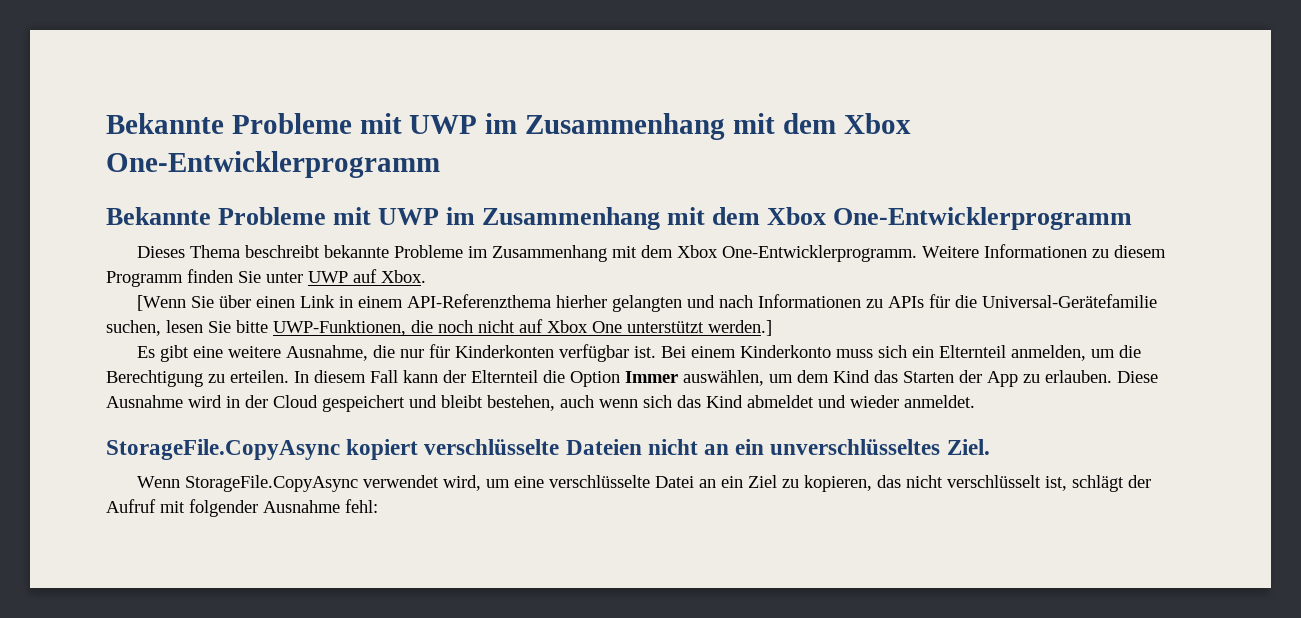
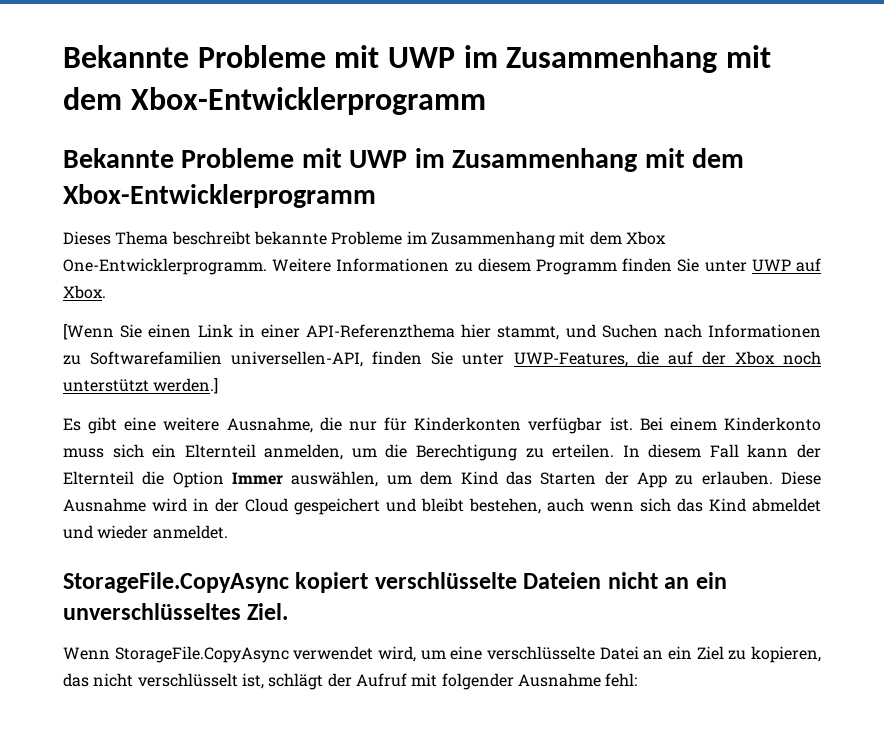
[106,113,911,140] [106,151,440,178] [106,207,1133,230] Bekannte Probleme mit UWP im Zusammenhang mit dem Xbox One-Entwicklerprogramm // Bekannte Probleme mit UWP im Zusammenhang mit dem Xbox One-Entwicklerprogramm -> [63,45,771,73] [63,87,486,115] [63,148,744,172] [63,184,376,208] Bekannte Probleme mit UWP im Zusammenhang mit dem Xbox-Entwicklerprogramm // Bekannte Probleme mit UWP im Zusammenhang mit dem Xbox-Entwicklerprogramm
[218,295,251,308] über -> (143, 331) none
[357,294,1157,312] [106,319,622,336] einem API-Referenzthema hierher gelangten und nach Informationen zu APIs für die Universal-Gerätefamilie suchen, lesen Sie bitte UWP-Funktionen, die noch nicht auf Xbox One -> [260,324,821,340] [63,351,822,367] einer API-Referenzthema hier stammt, und Suchen nach Informationen zu Softwarefamilien universellen-API, finden Sie unter UWP-Features, die auf der Xbox noch

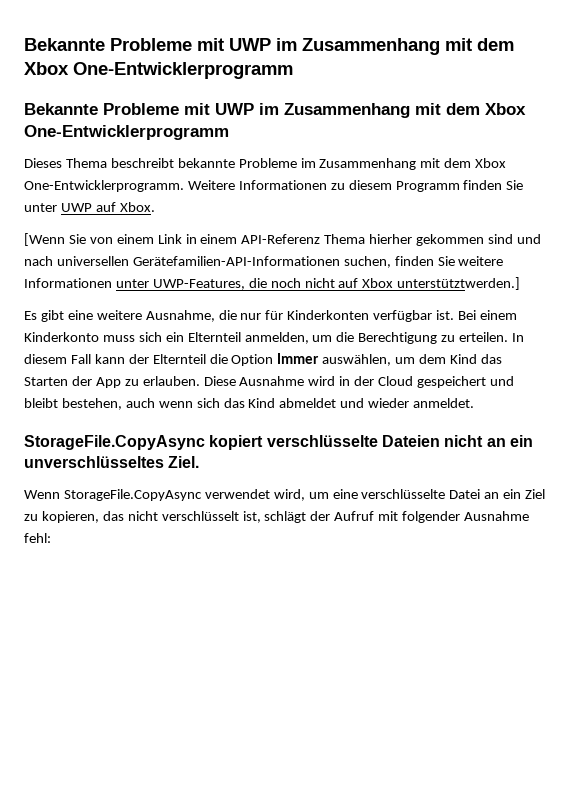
[63,45,771,73] [63,87,486,115] [63,148,744,172] [63,184,376,208] Bekannte Probleme mit UWP im Zusammenhang mit dem Xbox-Entwicklerprogramm // Bekannte Probleme mit UWP im Zusammenhang mit dem Xbox-Entwicklerprogramm -> [24,38,514,55] [24,62,293,79] [24,103,526,118] [24,125,229,140] Bekannte Probleme mit UWP im Zusammenhang mit dem Xbox One-Entwicklerprogramm // Bekannte Probleme mit UWP im Zusammenhang mit dem Xbox One-Entwicklerprogramm
[148,324,821,340] [63,351,822,367] [63,378,219,394] einen Link in einer API-Referenzthema hier stammt, und Suchen nach Informationen zu Softwarefamilien universellen-API, finden Sie unter UWP-Features, die auf der Xbox noch unterstützt werden.] -> [89,234,541,246] [24,256,504,268] [24,277,521,290] von einem Link in einem API-Referenz Thema hierher gekommen sind und nach universellen Gerätefamilien-API-Informationen suchen, finden Sie weitere Informationen unter UWP-Features, die noch nicht auf Xbox unterstütztwerden.]

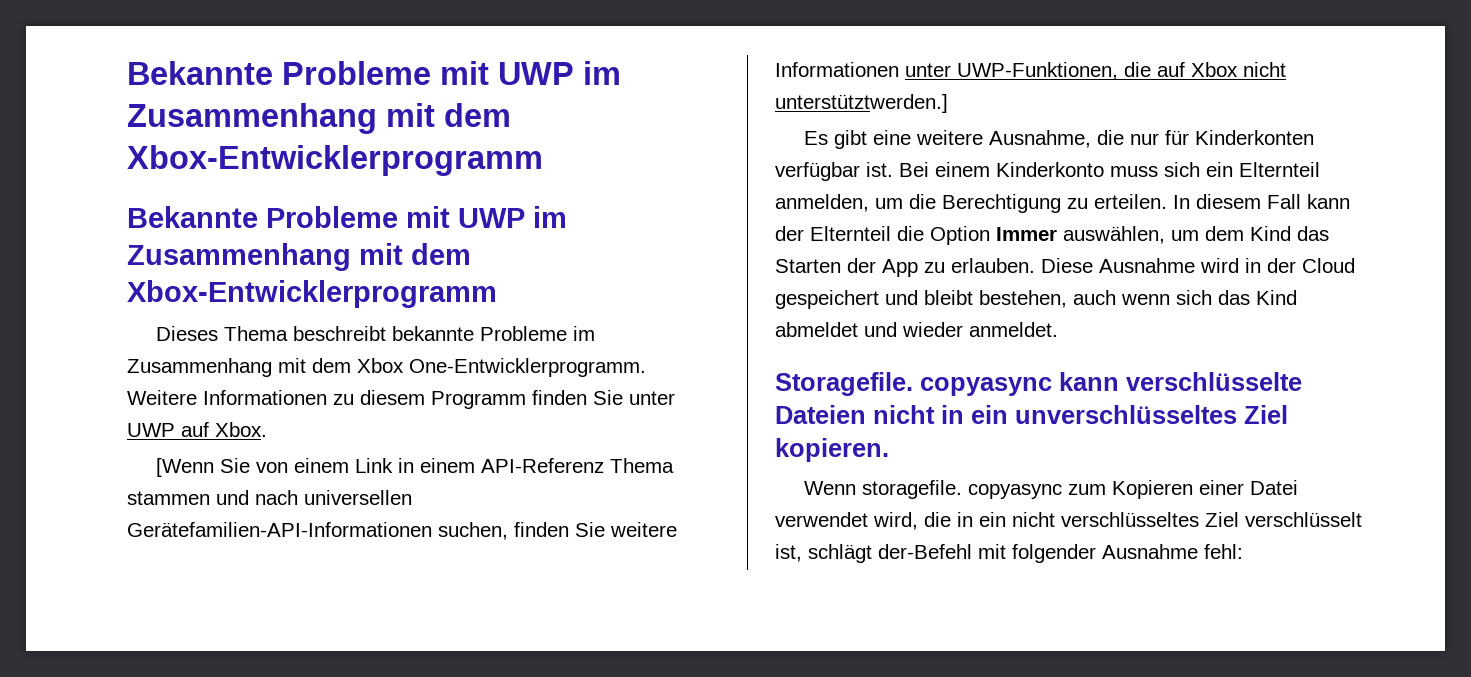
[24,38,514,55] [24,62,293,79] [24,103,526,118] [24,125,229,140] Bekannte Probleme mit UWP im Zusammenhang mit dem Xbox One-Entwicklerprogramm // Bekannte Probleme mit UWP im Zusammenhang mit dem Xbox One-Entwicklerprogramm -> [127,61,621,85] [127,103,511,134] [127,145,543,176] [127,206,567,228] [127,243,471,271] [127,280,497,308] Bekannte Probleme mit UWP im Zusammenhang mit dem Xbox-Entwicklerprogramm // Bekannte Probleme mit UWP im Zusammenhang mit dem Xbox-Entwicklerprogramm
[369,234,514,246] hierher gekommen sind -> [127,491,210,505] stammen
[152,278,335,290] UWP-Features, die noch nicht -> [957,62,1151,80] UWP-Funktionen, die
(394, 283) none -> [1243,62,1286,77] nicht
[24,435,264,450] StorageFile.CopyAsync kopiert -> [775,372,1119,396] Storagefile. copyasync kann
[486,438,506,447] an -> [941,405,964,424] in
[168,456,200,468] Ziel. -> [1244,405,1288,424] [775,438,889,462] Ziel kopieren.
[63,489,546,501] [24,511,158,523] StorageFile.CopyAsync verwendet wird, um eine verschlüsselte Datei an ein Ziel zu kopieren, das nicht -> [862,480,1299,499] [775,512,1239,530] storagefile. copyasync zum Kopieren einer Datei verwendet wird, die in ein nicht verschlüsseltes Ziel
[310,511,375,521] der Aufruf -> [878,544,972,559] der-Befehl

